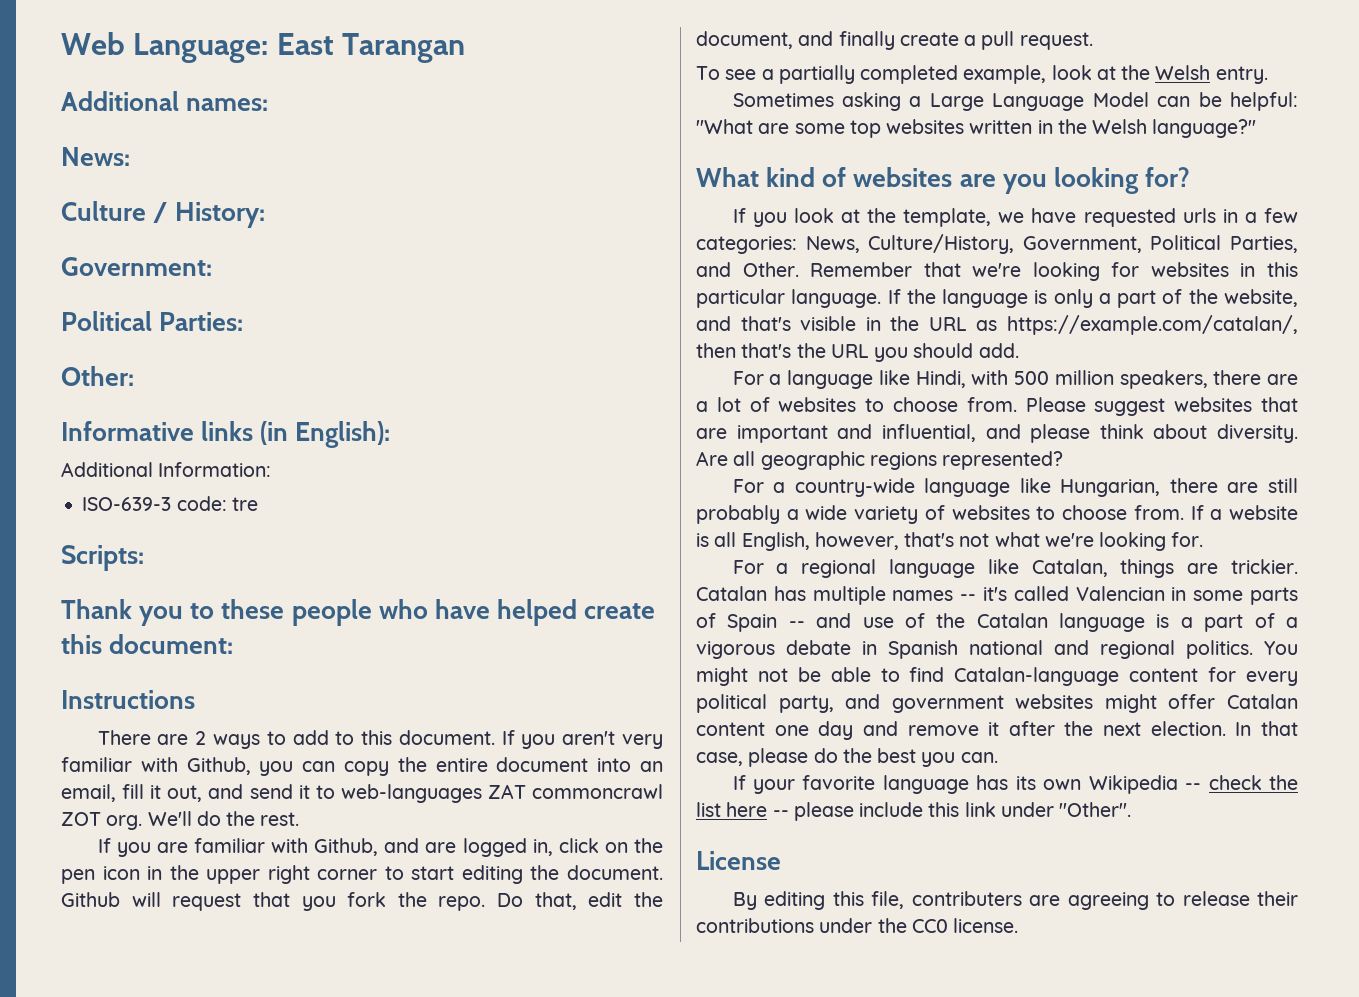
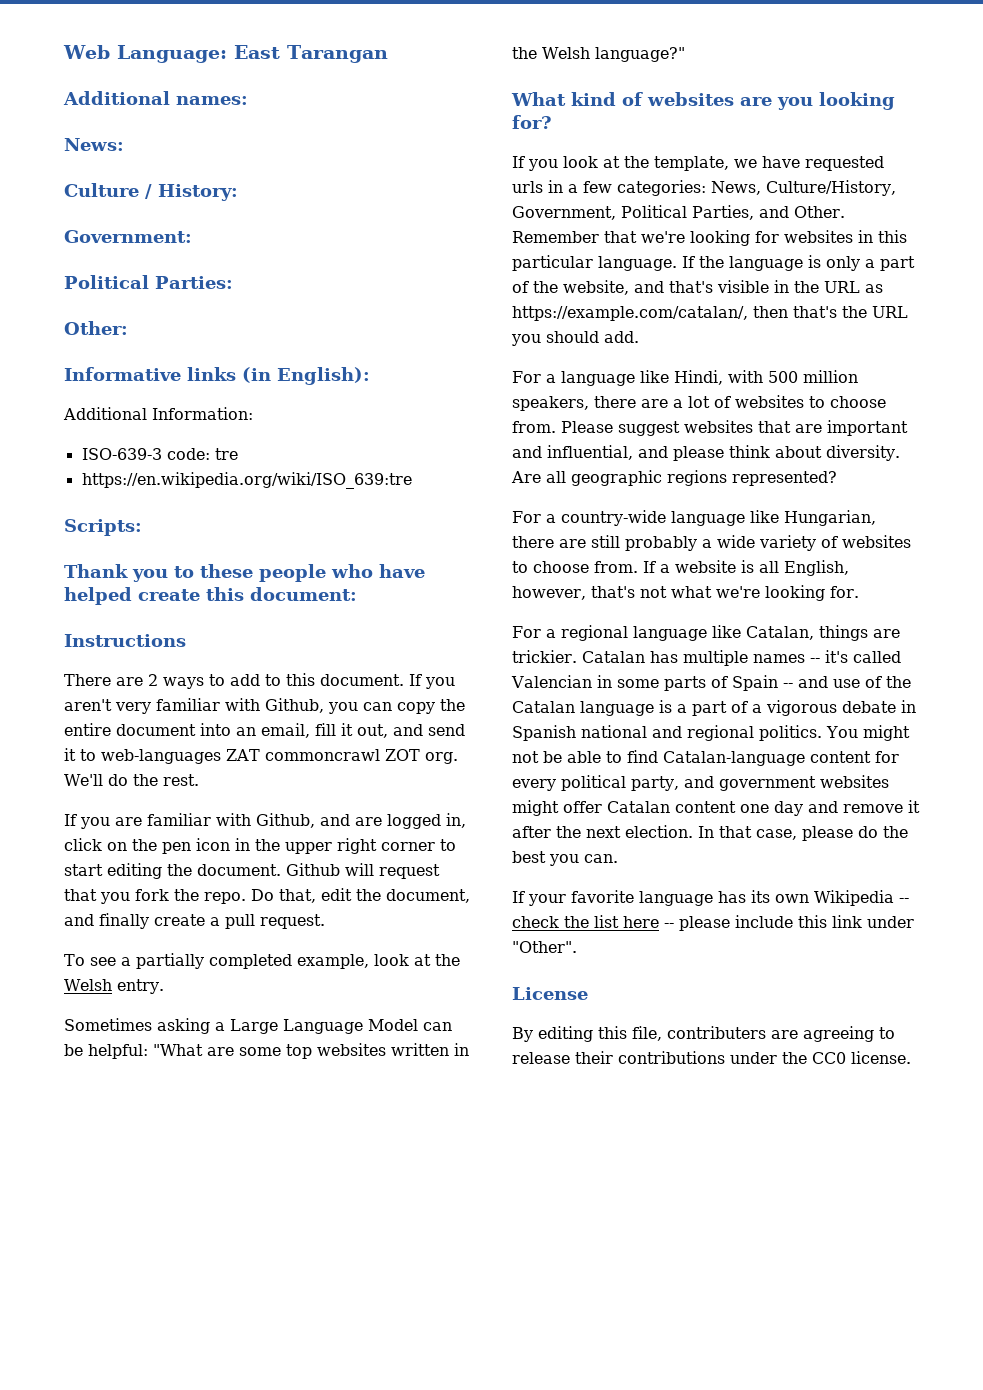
(258, 504) none -> [81,472,412,489] // https://en.wikipedia.org/wiki/ISO_639:tre

